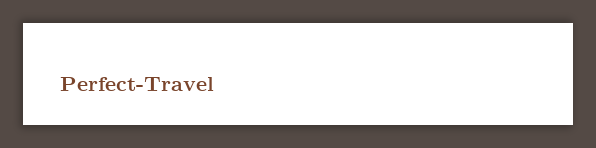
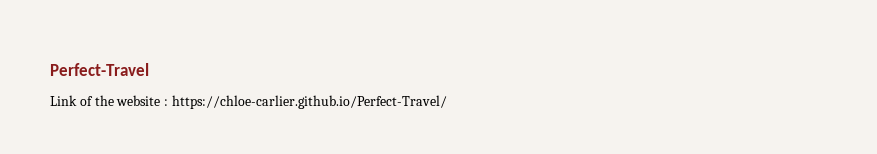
(214, 84) none -> [50,95,447,109] // Link of the website : https://chloe-carlier.github.io/Perfect-Travel/

